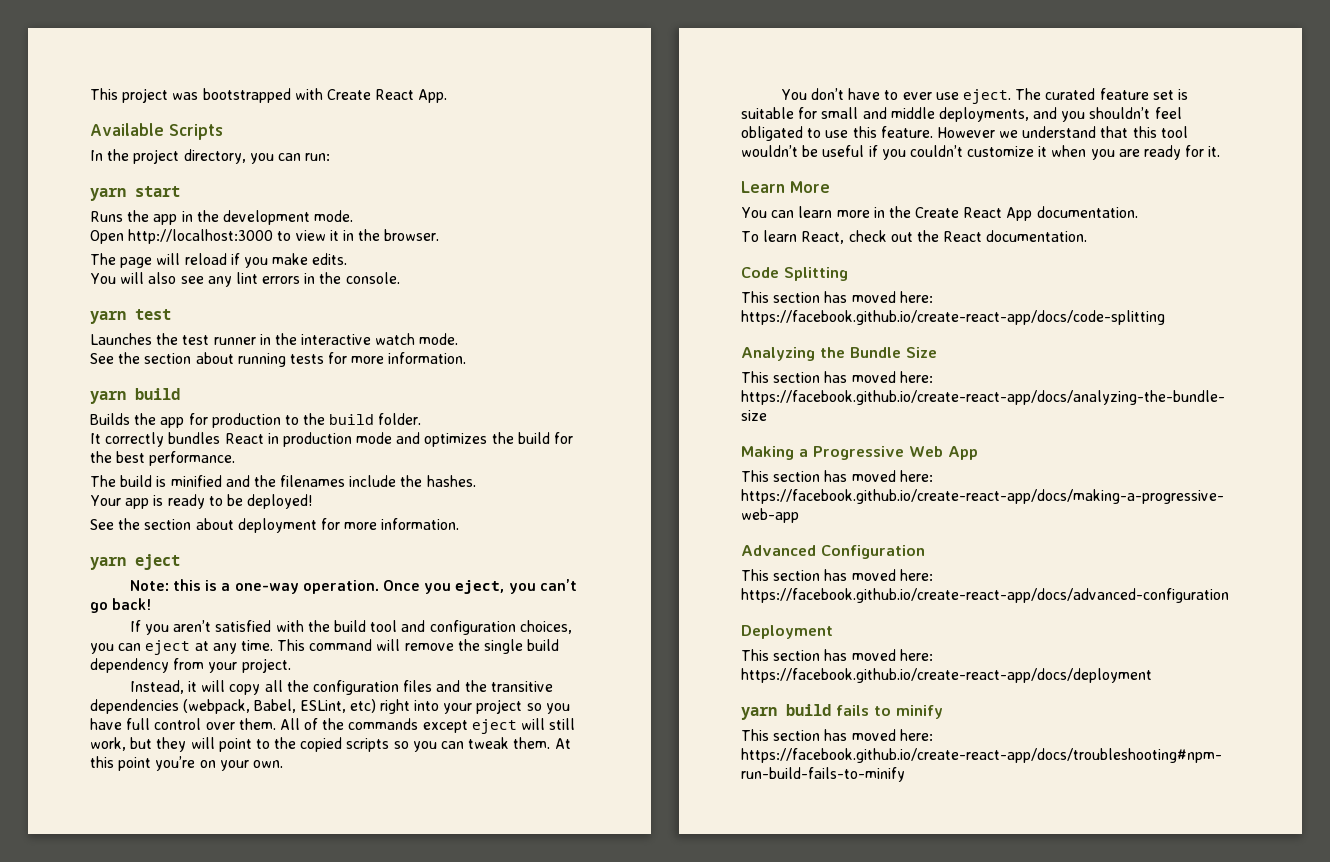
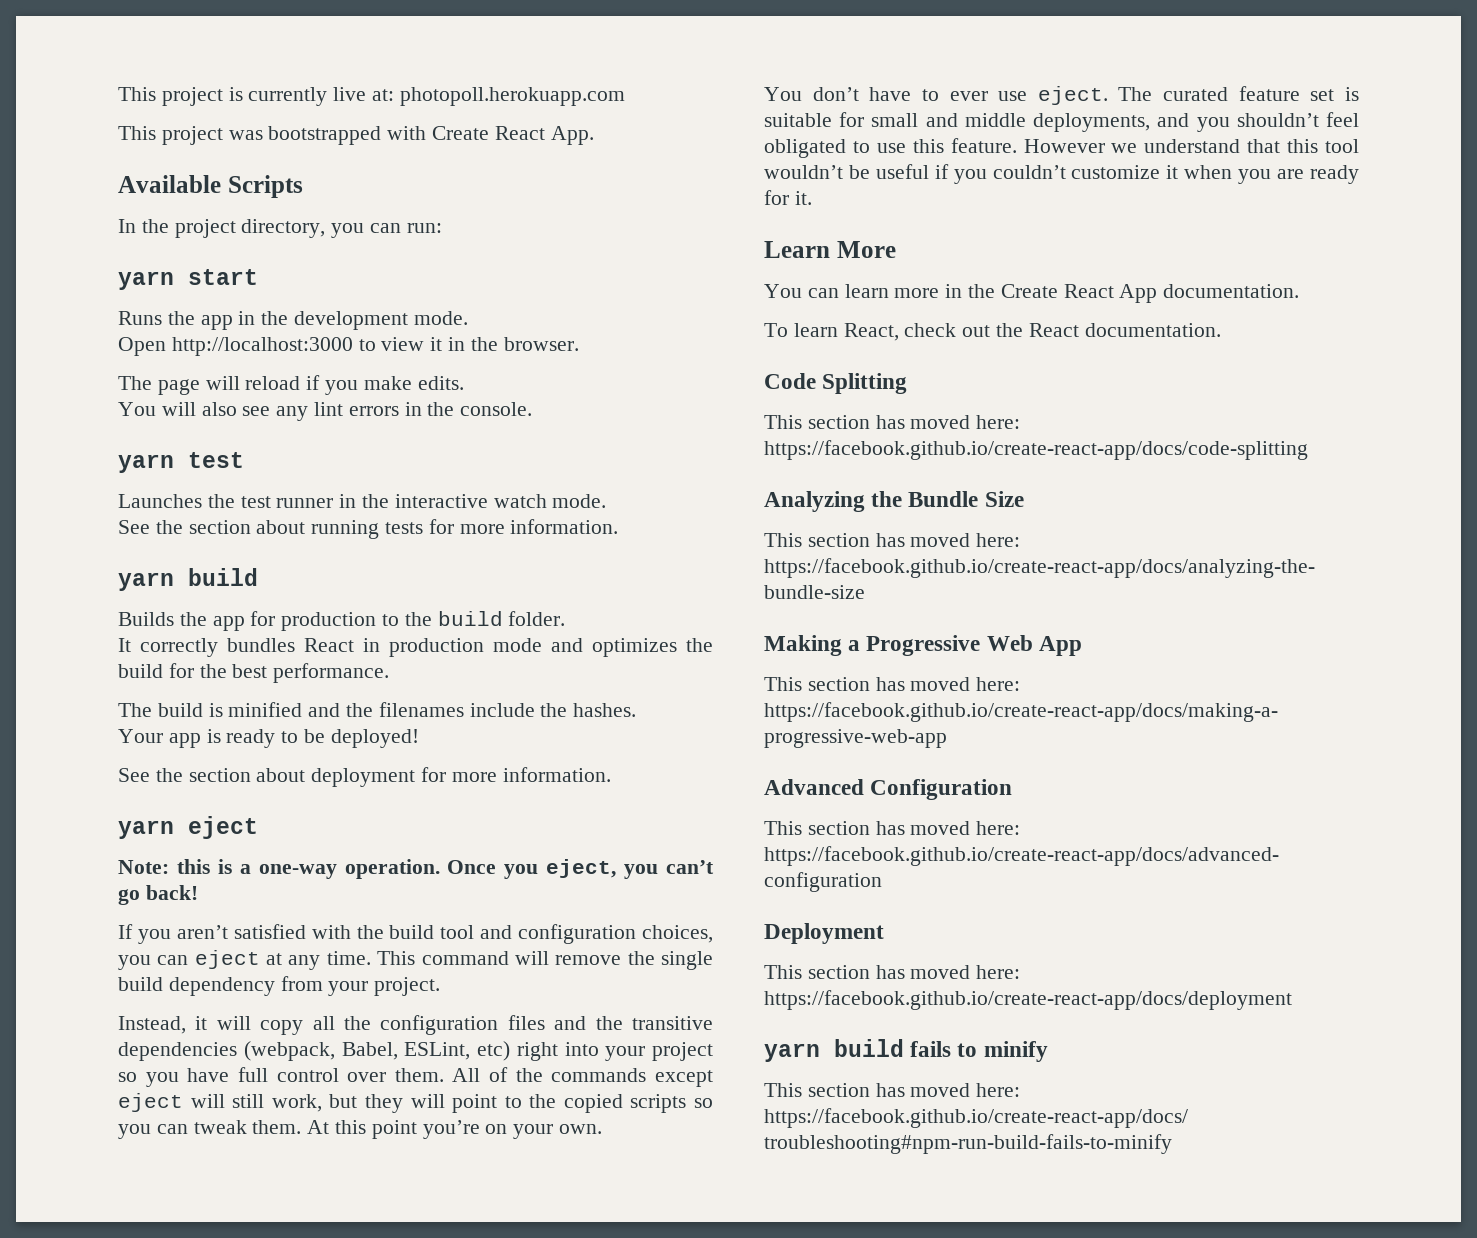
[90,88,169,103] This project -> [118,87,625,106] [118,126,223,145] This project is currently live at: photopoll.herokuapp.com // This project

